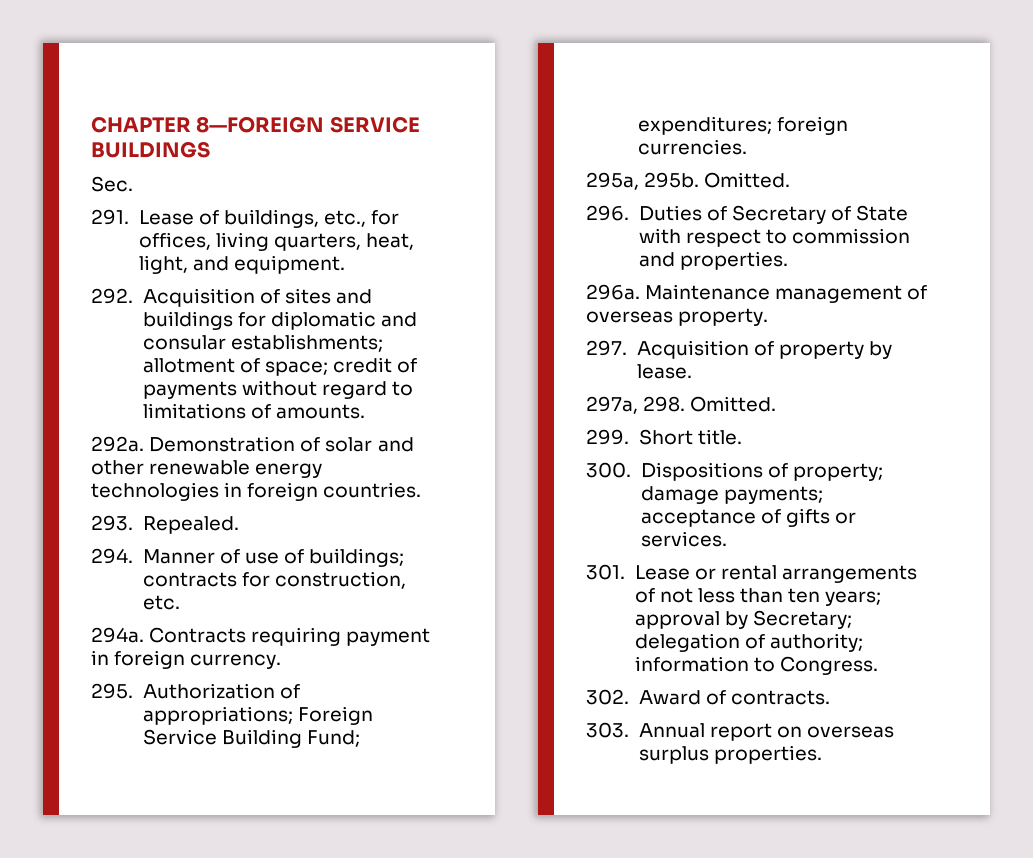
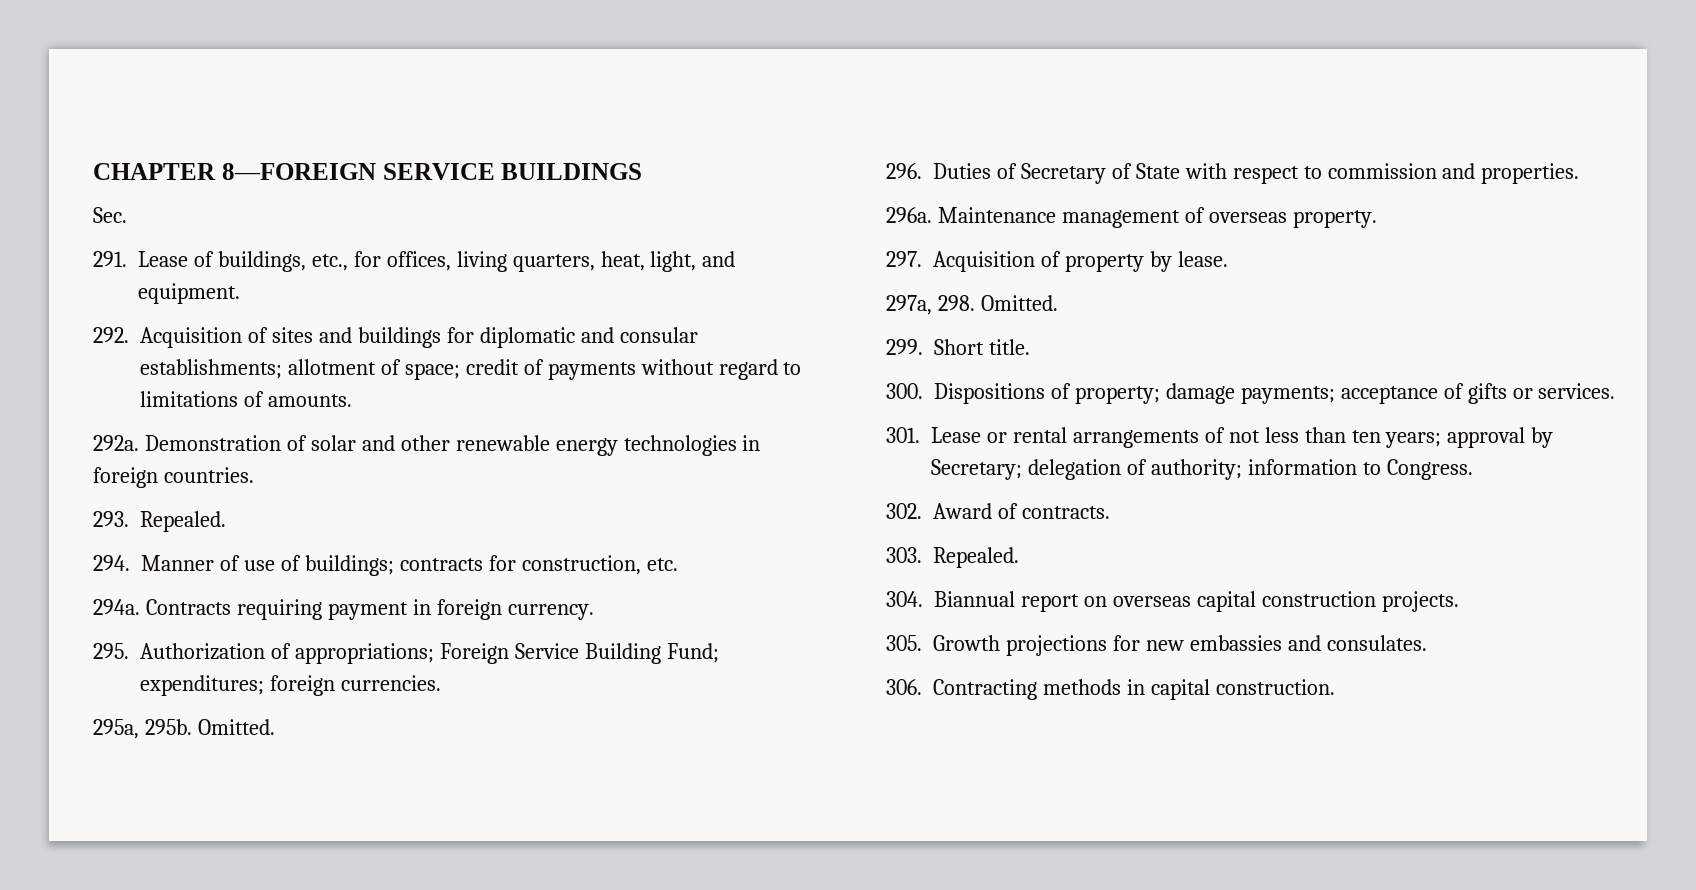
[638,723,894,741] [638,745,822,764] Annual report on overseas surplus properties. -> [933,547,1019,568] [886,591,1459,612] [886,635,1427,656] [886,679,1335,700] Repealed. // 304. Biannual report on overseas capital construction projects. // 305. Growth projections for new embassies and consulates. // 306. Contracting methods in capital construction.

